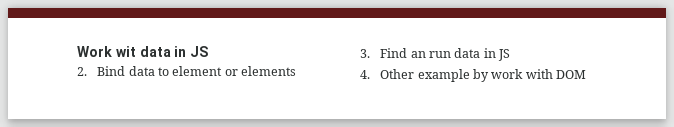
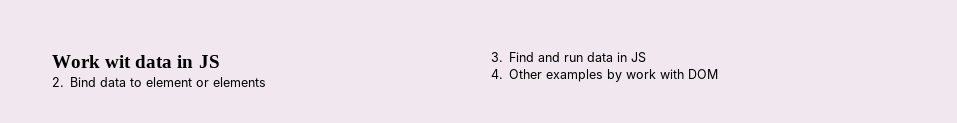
[410,51,426,58] an -> [538,52,561,62] and
[417,69,470,82] example -> [546,69,604,82] examples

